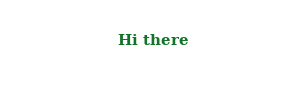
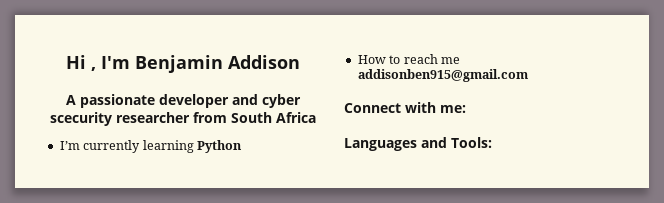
[142,34,189,45] there -> [91,55,300,73] [66,94,301,108] [50,112,316,126] [59,140,242,153] [357,54,460,64] [357,69,528,82] [344,102,466,113] [344,137,492,151] , I'm Benjamin Addison // A passionate developer and cyber scecurity researcher from South Africa // I’m currently learning Python // How to reach me addisonben915@gmail.com // Connect with me: // Languages and Tools:

